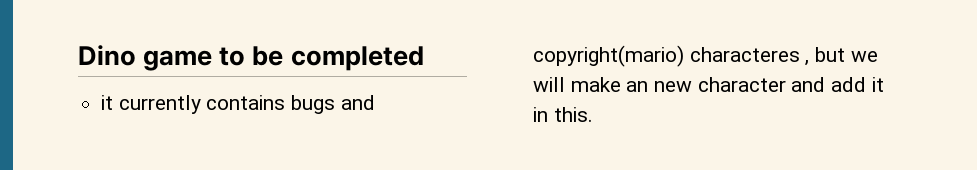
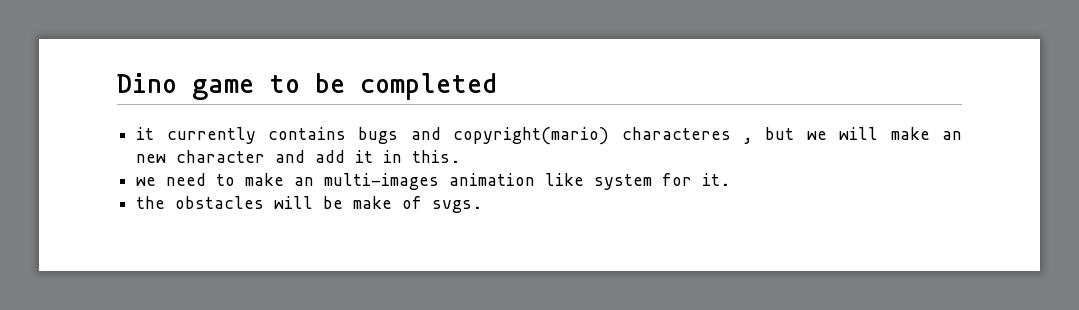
(593, 114) none -> [136,173,731,190] [136,196,483,213] // we need to make an multi-images animation like system for it. // the obstacles will be make of svgs.

